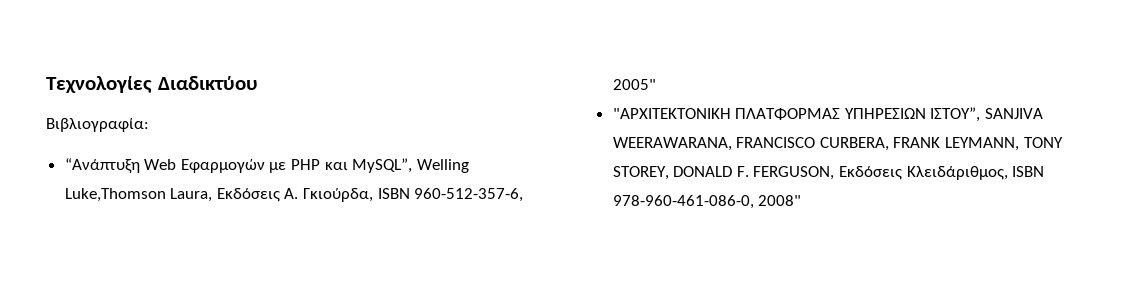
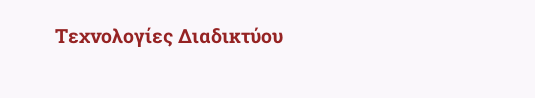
[46,118,149,132] [64,158,469,174] [64,188,524,202] [612,79,656,90] [612,107,1044,122] [612,137,1063,151] [612,166,1045,180] [612,195,802,209] // Βιβλιογραφία: // “Ανάπτυξη Web Εφαρμογών με PHP και MySQL”, Welling Luke,Thomson Laura, Εκδόσεις Α. Γκιούρδα, ISBN 960-512-357-6, 2005" // "ΑΡΧΙΤΕΚΤΟΝΙΚΗ ΠΛΑΤΦΟΡΜΑΣ ΥΠΗΡΕΣΙΩΝ ΙΣΤΟΥ”, SANJIVA WEERAWARANA, FRANCISCO CURBERA, FRANK LEYMANN, TONY STOREY, DONALD F. FERGUSON, Εκδόσεις Κλειδάριθμος, ISBN 978-960-461-086-0, 2008" -> (284, 35) none

